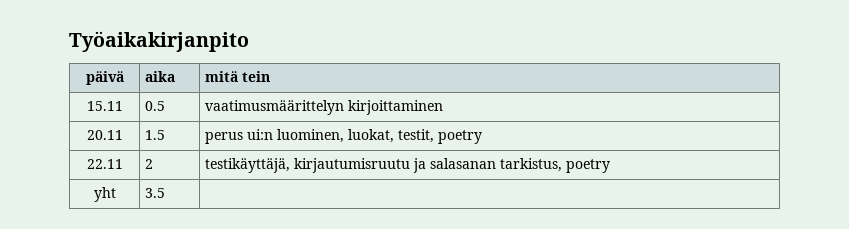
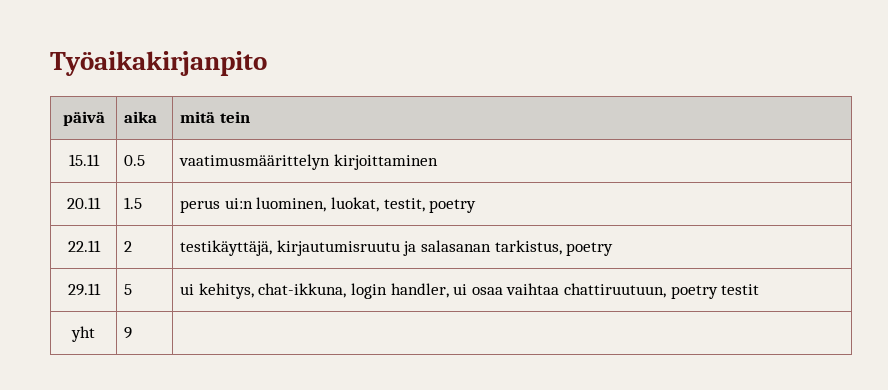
(611, 166) none -> [67,283,101,296] [124,284,133,295] [180,283,760,299] // 29.11 | 5 | ui kehitys, chat-ikkuna, login handler, ui osaa vaihtaa chattiruutuun, poetry testit
[145,188,166,198] 3.5 -> [124,327,133,339] 9

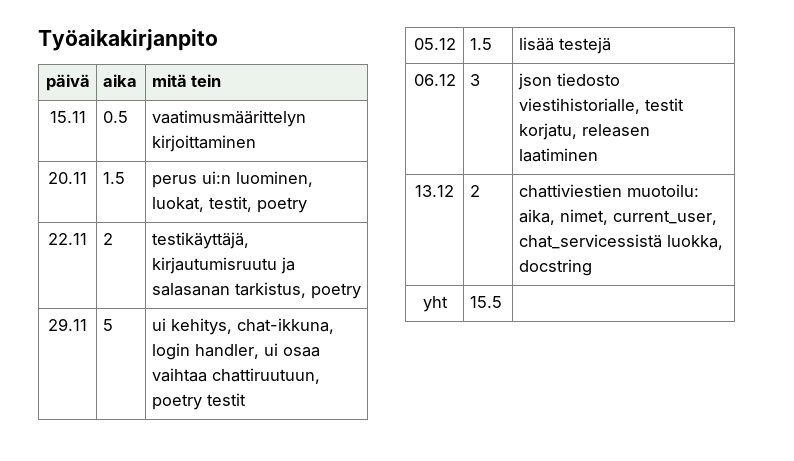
(760, 289) none -> [413,38,456,50] [469,38,492,50] [518,37,611,54] [413,74,456,86] [469,74,480,86] [517,73,620,90] [518,98,684,114] [518,123,650,140] [518,148,598,162] [415,185,454,197] [469,185,480,197] [518,184,699,198] [518,209,717,225] [518,234,723,250] [518,259,592,276] // 05.12 | 1.5 | lisää testejä // 06.12 | 3 | json tiedosto viestihistorialle, testit korjatu, releasen laatiminen // 13.12 | 2 | chattiviestien muotoilu: aika, nimet, current_user, chat_servicessistä luokka, docstring
[124,327,133,339] 9 -> [469,296,502,308] 15.5

